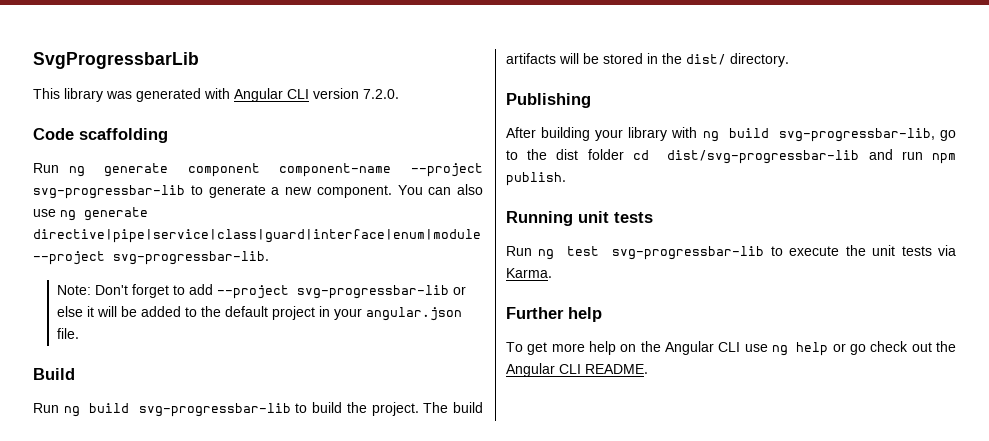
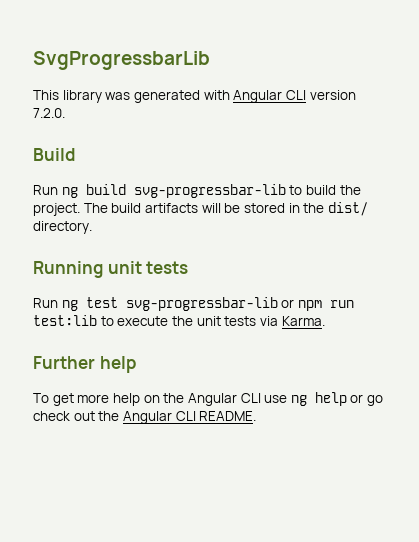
[33,128,168,143] [33,163,483,177] [33,184,483,199] [33,207,148,221] [33,229,481,243] [33,251,269,265] [56,284,466,299] [56,306,462,321] [56,328,79,339] // Code scaffolding // Run ng generate component component-name --project svg-progressbar-lib to generate a new component. You can also use ng generate directive|pipe|service|class|guard|interface|enum|module --project svg-progressbar-lib. // Note: Don't forget to add --project svg-progressbar-lib or else it will be added to the default project in your angular.json file. -> (65, 113) none
[506,93,591,108] [506,127,956,142] [506,149,956,164] [506,172,566,186] // Publishing // After building your library with ng build svg-progressbar-lib, go to the dist folder cd dist/svg-progressbar-lib and run npm publish. -> (92, 227) none
(765, 253) none -> [281,299,354,311] [33,315,97,326] or npm run test:lib

